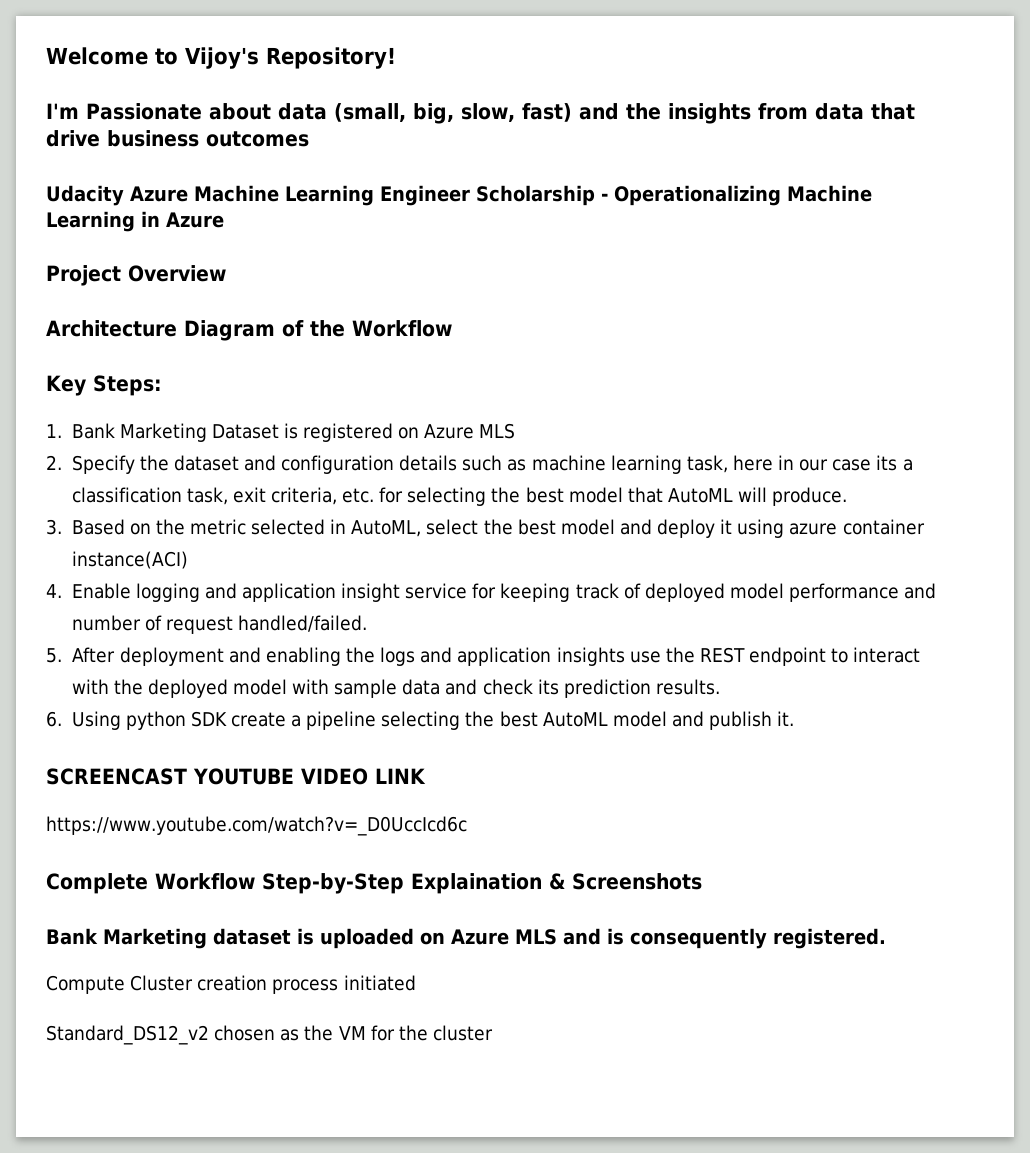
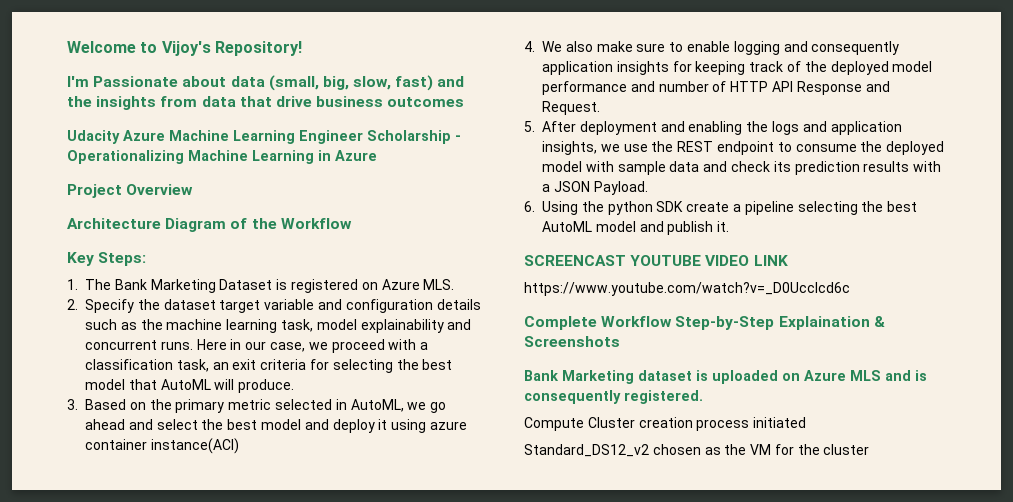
(62, 431) none -> [85,279,112,290] The
[479,423,516,439] MLS -> [423,279,455,290] MLS.
(239, 463) none -> [219,299,315,313] target variable
(527, 465) none -> [140,319,163,330] the
[732,455,913,471] [71,487,375,505] here in our case its a classification task, exit criteria, etc. -> [316,319,472,333] [85,339,429,353] [85,359,307,372] model explainability and concurrent runs. Here in our case, we proceed with a classification task, an exit criteria
(185, 527) none -> [175,399,225,413] primary
(422, 528) none -> [407,402,447,413] [85,419,153,430] we go ahead and
[71,583,468,602] Enable logging and application insight service -> [542,41,900,55] [542,61,669,75] We also make sure to enable logging and consequently application insights
(641, 591) none -> [804,61,827,72] the
[165,615,367,634] request handled/failed. -> [730,81,890,95] [542,101,601,115] HTTP API Response and Request.
[556,647,625,666] insights -> [542,141,620,155] insights, we
[853,647,921,663] [71,679,109,694] interact with -> [795,144,857,152] consume
[655,679,720,695] results. -> [863,161,942,172] [542,181,648,195] results with a JSON Payload.
(121, 720) none -> [581,201,604,212] the

